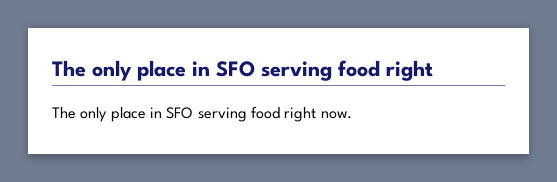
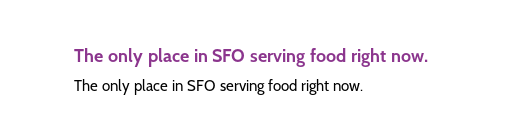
[52,60,433,81] The only place in SFO serving food right -> [74,48,428,67] The only place in SFO serving food right now.

